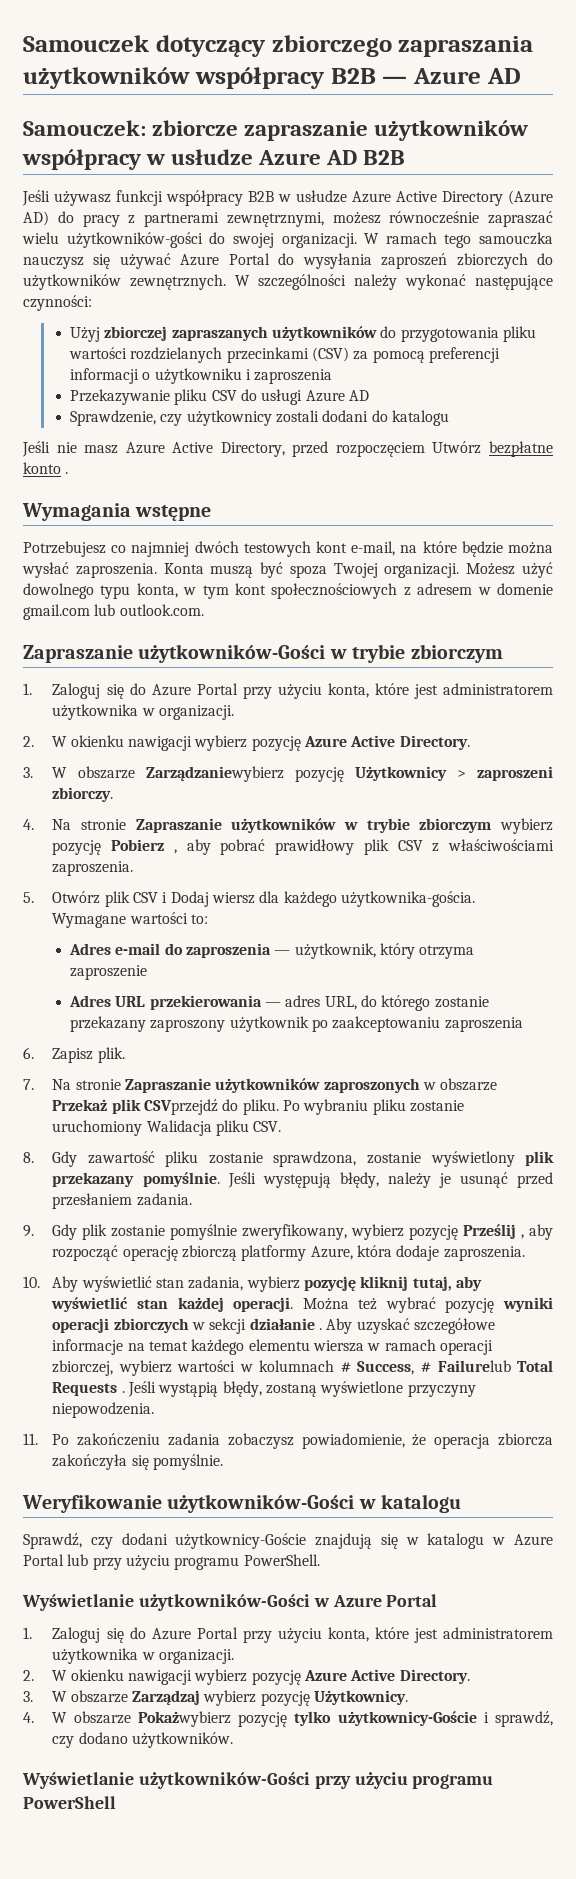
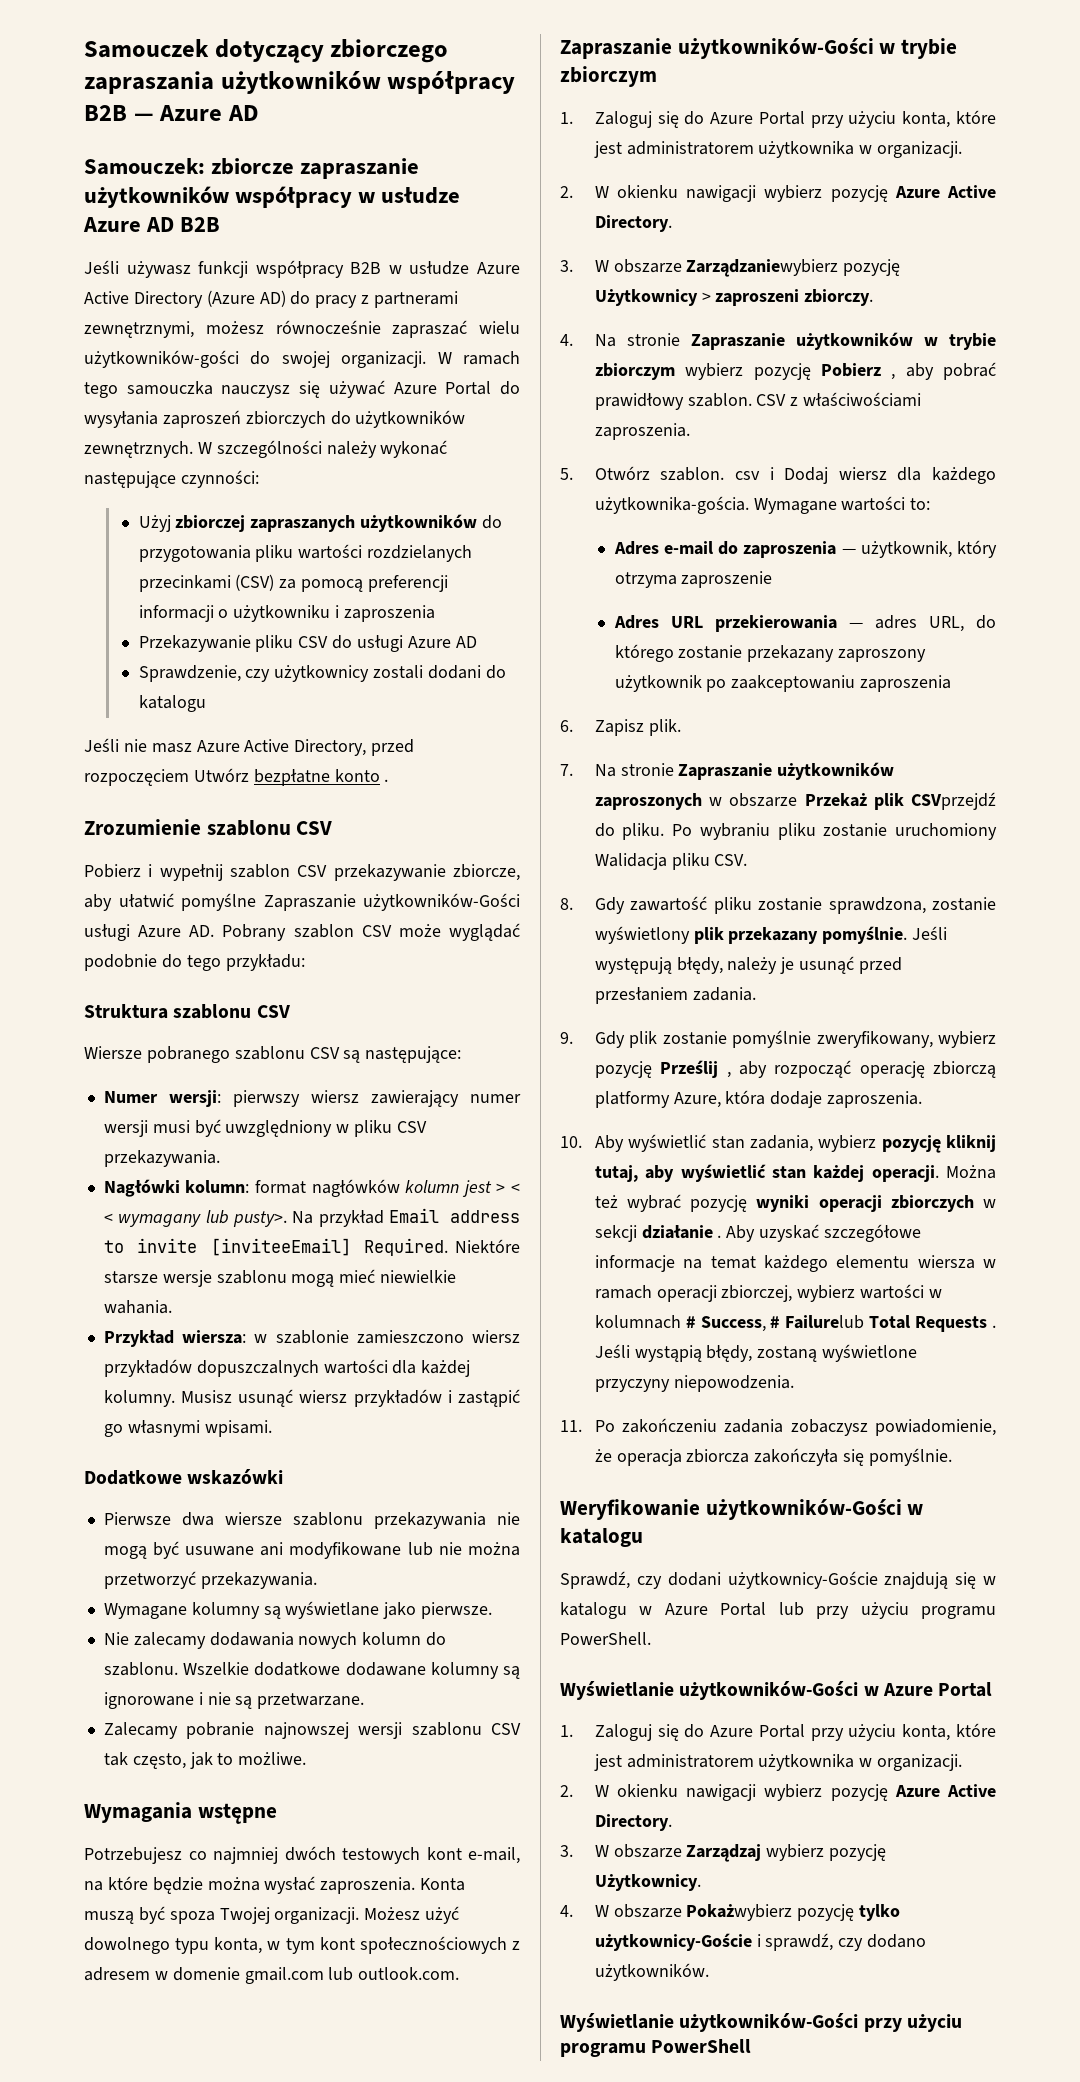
(69, 473) none -> [84,819,333,836] [84,864,520,881] [84,893,520,911] [84,923,520,941] [84,954,305,971] [84,1004,290,1019] [84,1046,462,1063] [103,1090,521,1107] [103,1119,427,1137] [103,1150,220,1167] [103,1179,521,1197] [103,1208,520,1227] [103,1238,520,1256] [103,1269,457,1287] [103,1300,172,1314] [103,1330,520,1347] [103,1359,471,1377] [103,1389,520,1407] [103,1420,272,1437] [84,1469,284,1485] [103,1512,520,1529] [103,1541,520,1559] [103,1571,317,1589] [103,1601,493,1619] [103,1632,447,1649] [103,1662,520,1679] [103,1692,365,1709] [103,1722,521,1739] [103,1752,307,1769] // Zrozumienie szablonu CSV // Pobierz i wypełnij szablon CSV przekazywanie zbiorcze, aby ułatwić pomyślne Zapraszanie użytkowników-Gości usługi Azure AD. Pobrany szablon CSV może wyglądać podobnie do tego przykładu: // Struktura szablonu CSV // Wiersze pobranego szablonu CSV są następujące: // Numer wersji: pierwszy wiersz zawierający numer wersji musi być uwzględniony w pliku CSV przekazywania. // Nagłówki kolumn: format nagłówków kolumn jest > < < wymagany lub pusty>. Na przykład Email address to invite [inviteeEmail] Required. Niektóre starsze wersje szablonu mogą mieć niewielkie wahania. // Przykład wiersza: w szablonie zamieszczono wiersz przykładów dopuszczalnych wartości dla każdej kolumny. Musisz usunąć wiersz przykładów i zastąpić go własnymi wpisami. // Dodatkowe wskazówki // Pierwsze dwa wiersze szablonu przekazywania nie mogą być usuwane ani modyfikowane lub nie można przetworzyć przekazywania. // Wymagane kolumny są wyświetlane jako pierwsze. // Nie zalecamy dodawania nowych kolumn do szablonu. Wszelkie dodatkowe dodawane kolumny są ignorowane i nie są przetwarzane. // Zalecamy pobranie najnowszej wersji szablonu CSV tak często, jak to możliwe.
[363,839,389,855] plik -> [687,393,752,407] szablon.
[104,891,159,907] plik CSV -> [660,467,760,481] szablon. csv

